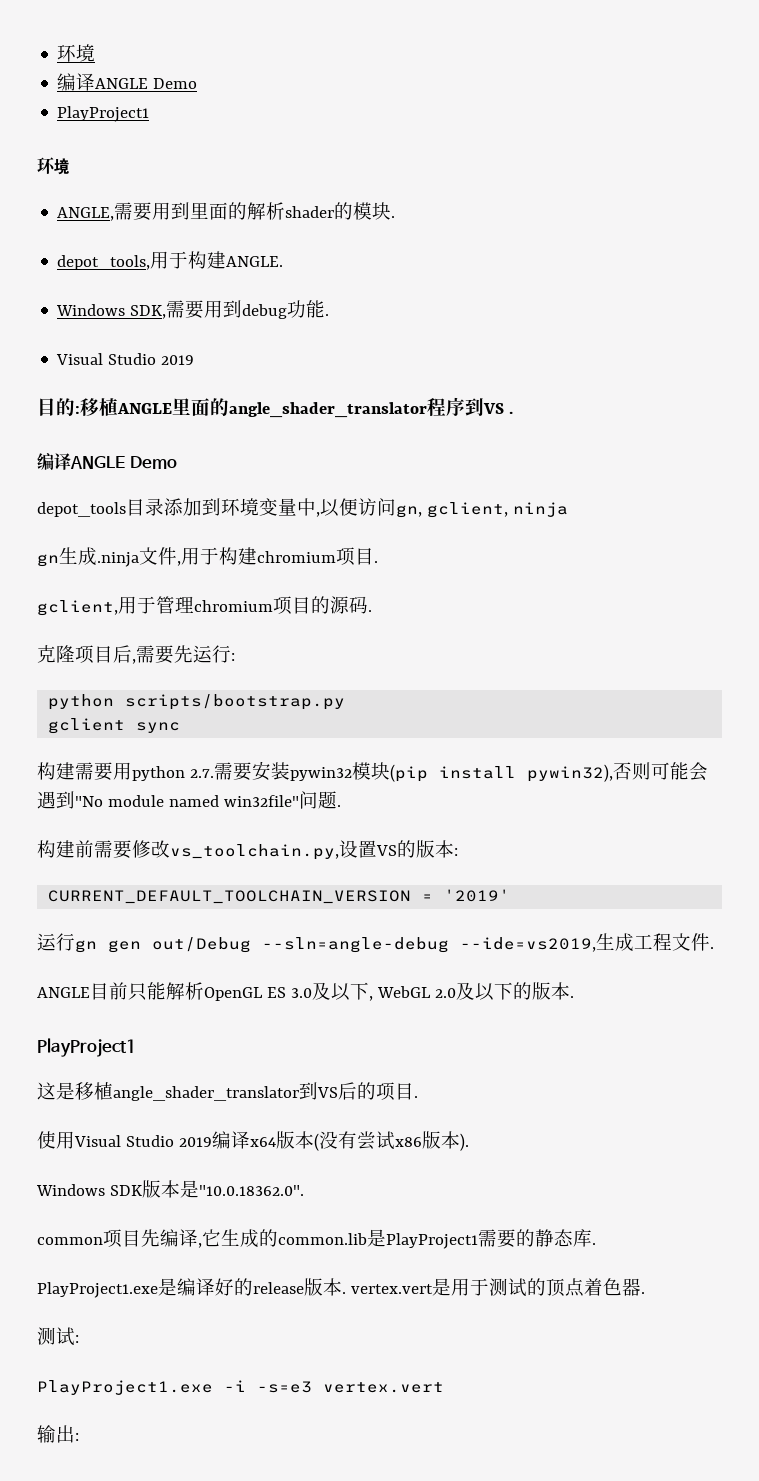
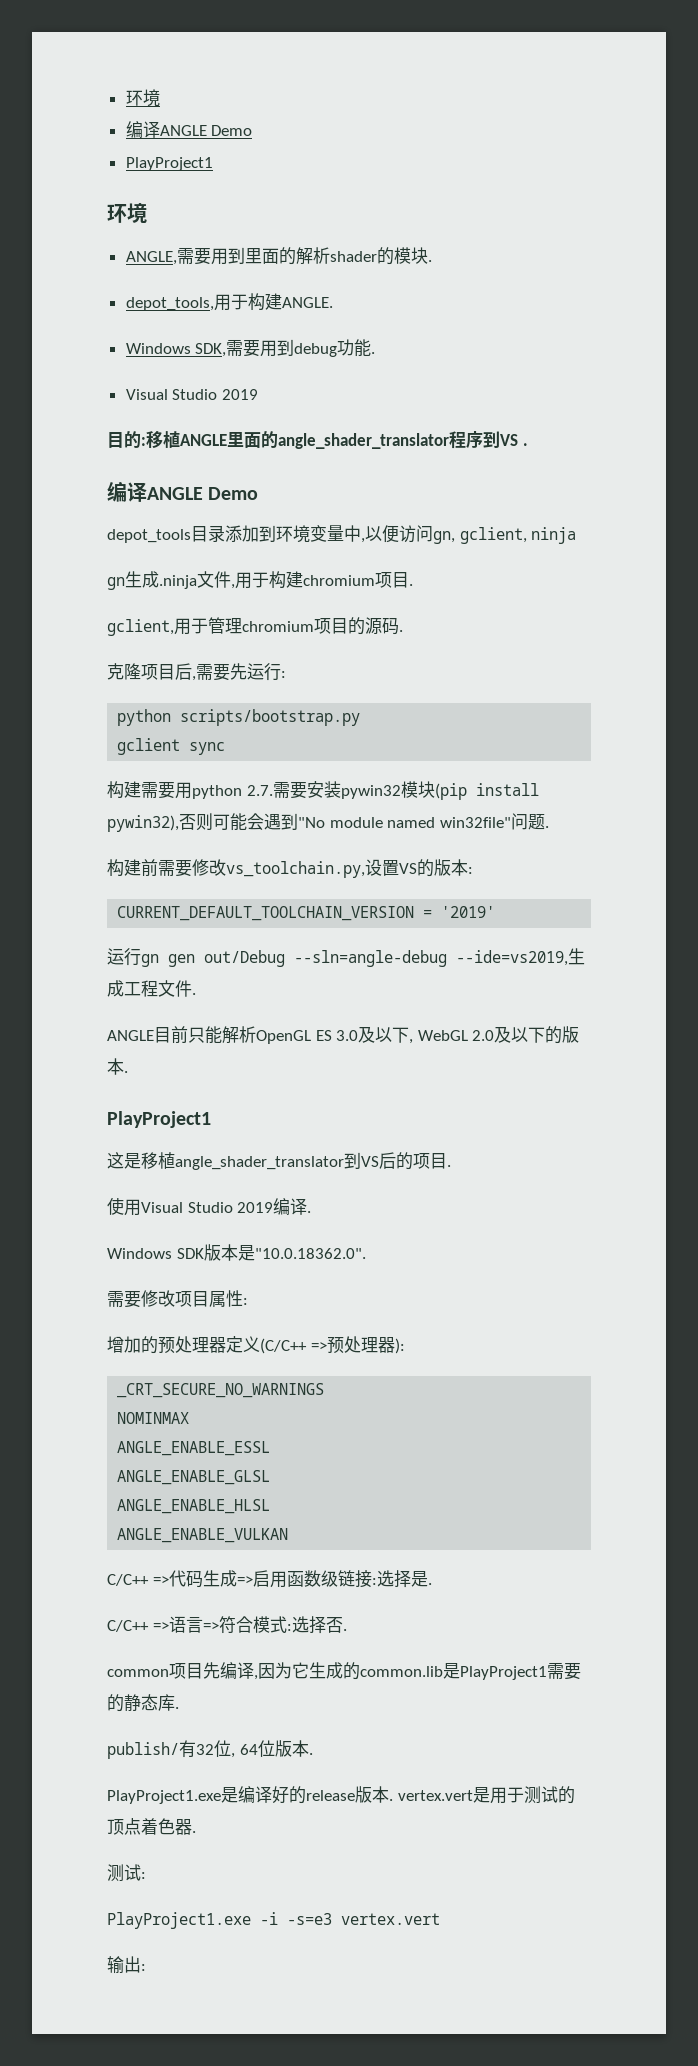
[249,1131,469,1151] x64版本(没有尝试x86版本). -> [307,1211,312,1213] .
(304, 1190) none -> [107,1290,248,1308] [107,1336,405,1354] [117,1383,325,1398] [117,1412,190,1424] [117,1441,271,1456] [117,1470,271,1485] [117,1499,271,1514] [117,1528,289,1543] [107,1570,432,1588] [107,1616,347,1634] // 需要修改项目属性: // 增加的预处理器定义(C/C++ =>预处理器): // _CRT_SECURE_NO_WARNINGS // NOMINMAX // ANGLE_ENABLE_ESSL // ANGLE_ENABLE_GLSL // ANGLE_ENABLE_HLSL // ANGLE_ENABLE_VULKAN // C/C++ =>代码生成=>启用函数级链接:选择是. // C/C++ =>语言=>符合模式:选择否.
(202, 1245) none -> [258,1662,292,1679] 因为
(596, 1244) none -> [107,1740,313,1759] // publish/有32位, 64位版本.

